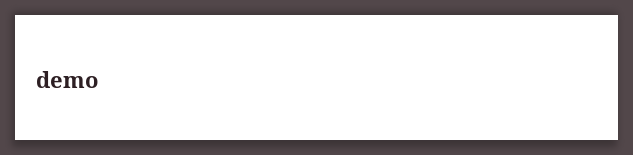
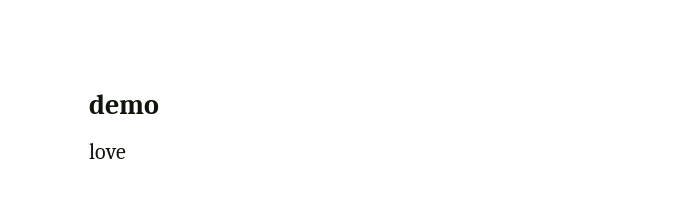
(98, 79) none -> [89,143,126,159] // love

